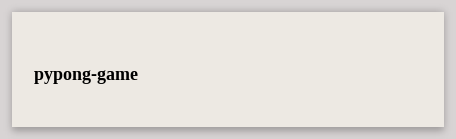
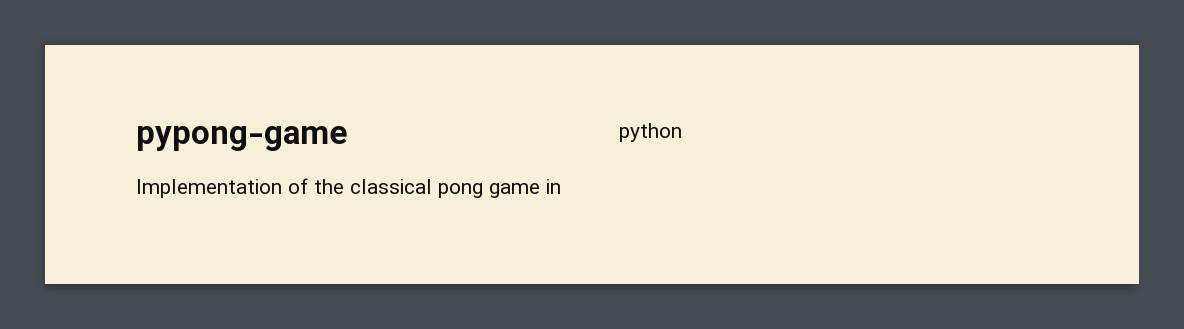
(138, 77) none -> [136,178,561,198] [619,123,682,142] // Implementation of the classical pong game in python

